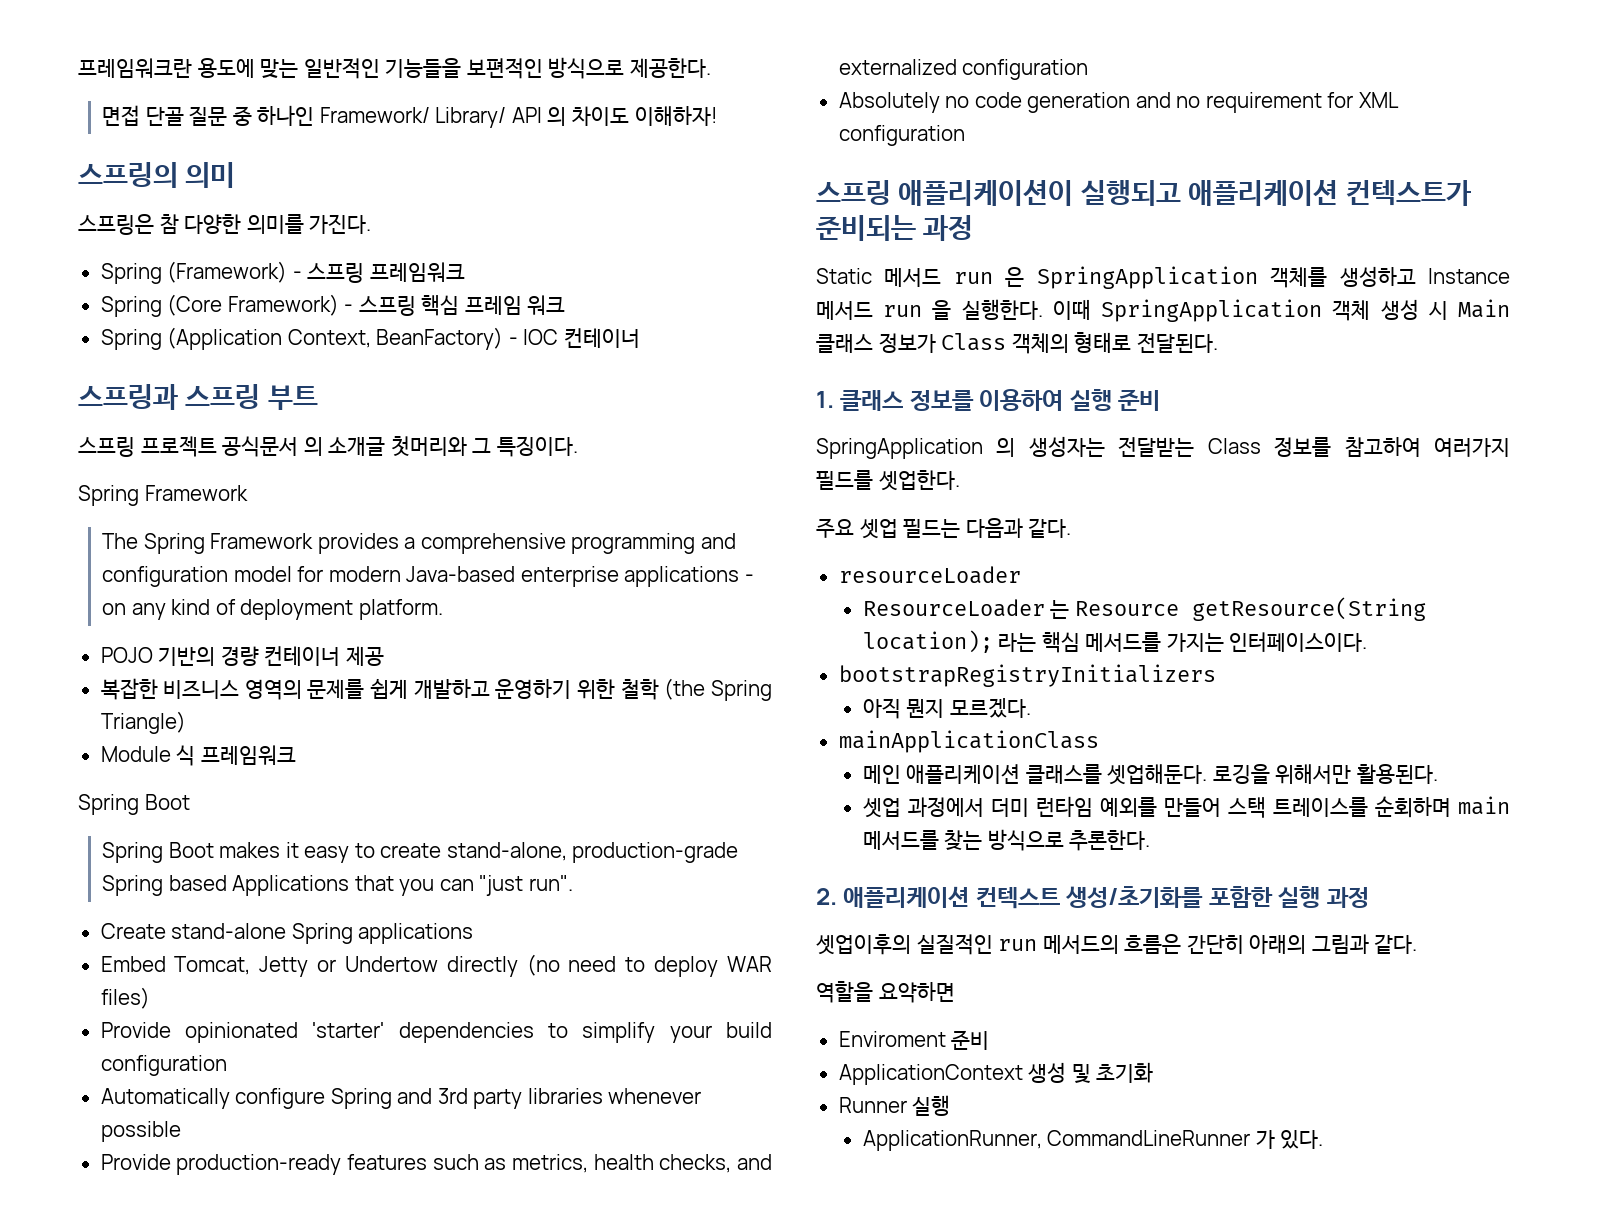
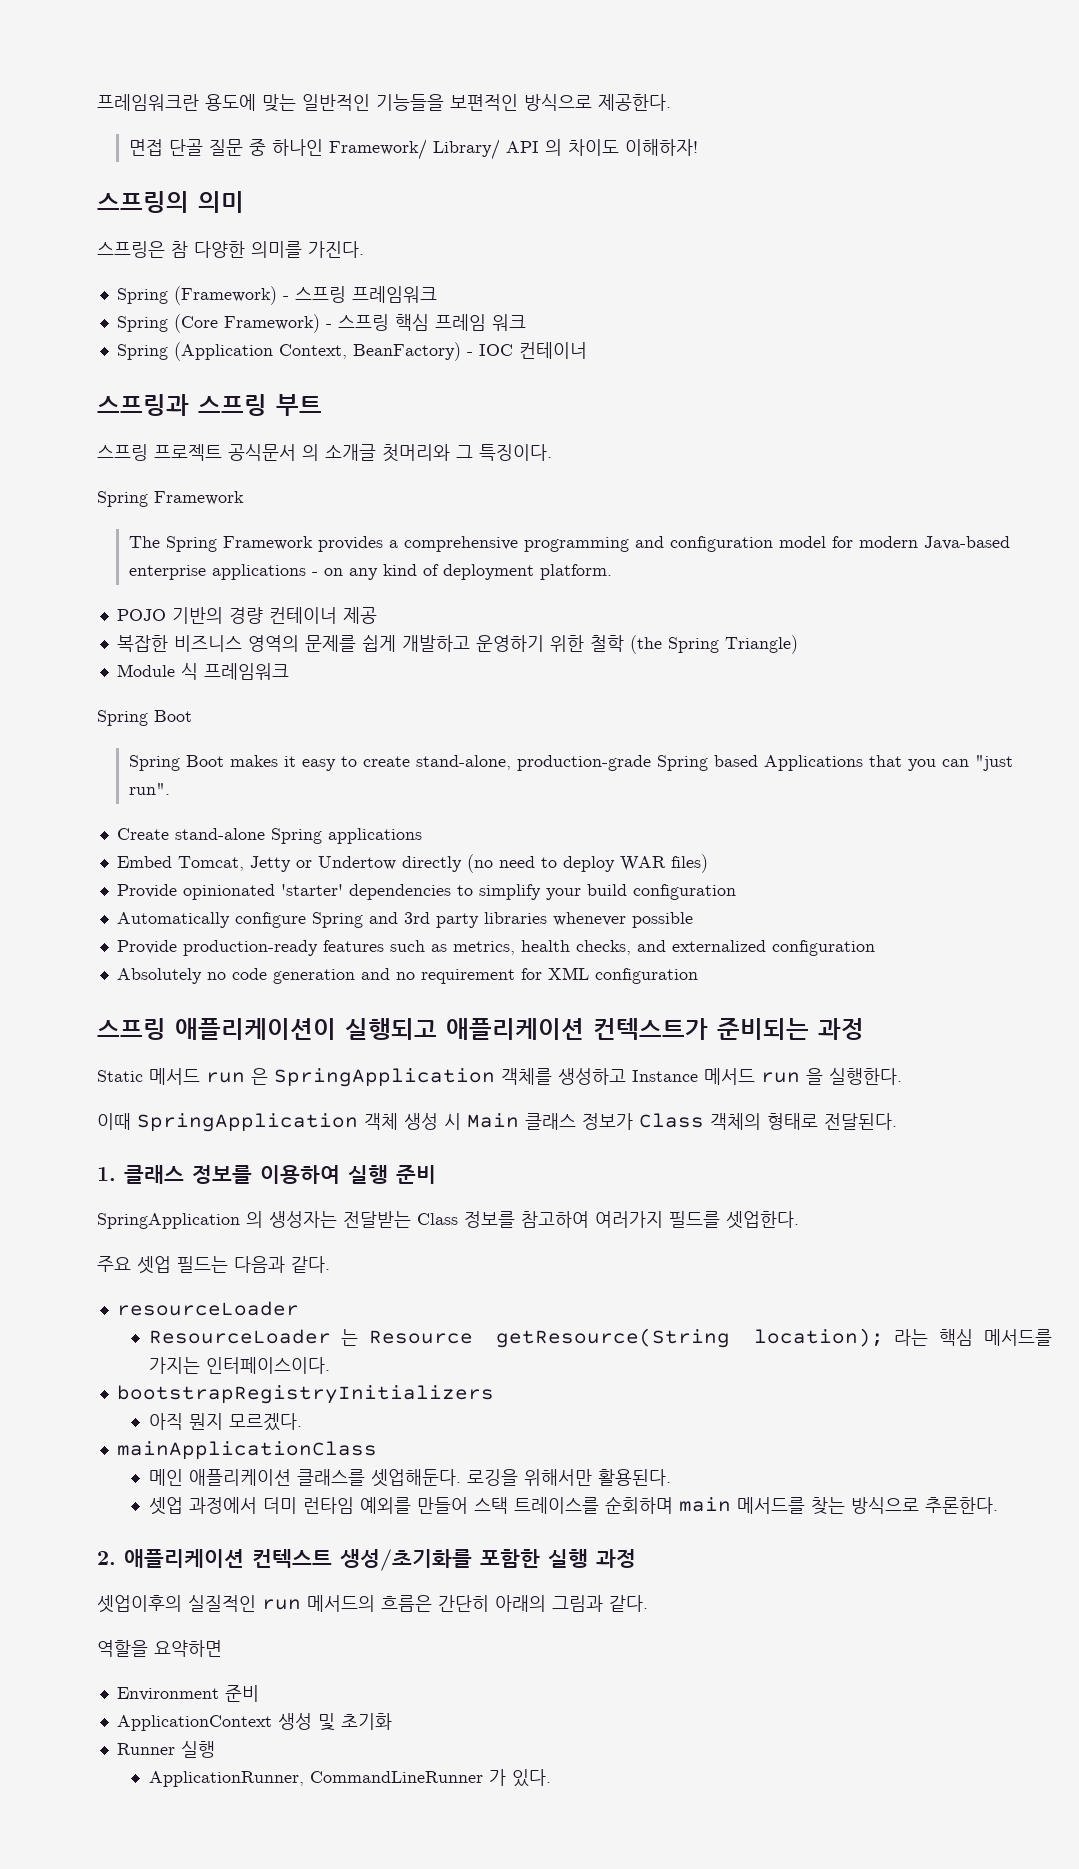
(1043, 309) none -> (902, 1076) //
[838,1031,946,1047] Enviroment -> [116,1687,219,1701] Environment

